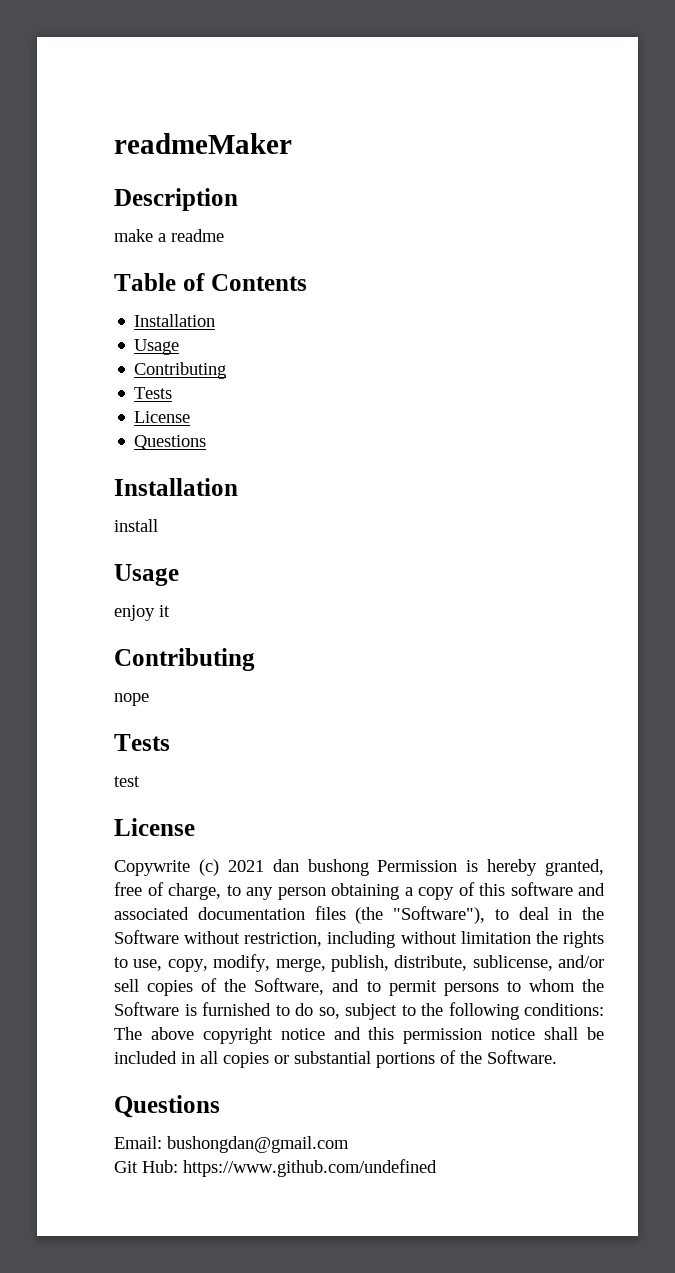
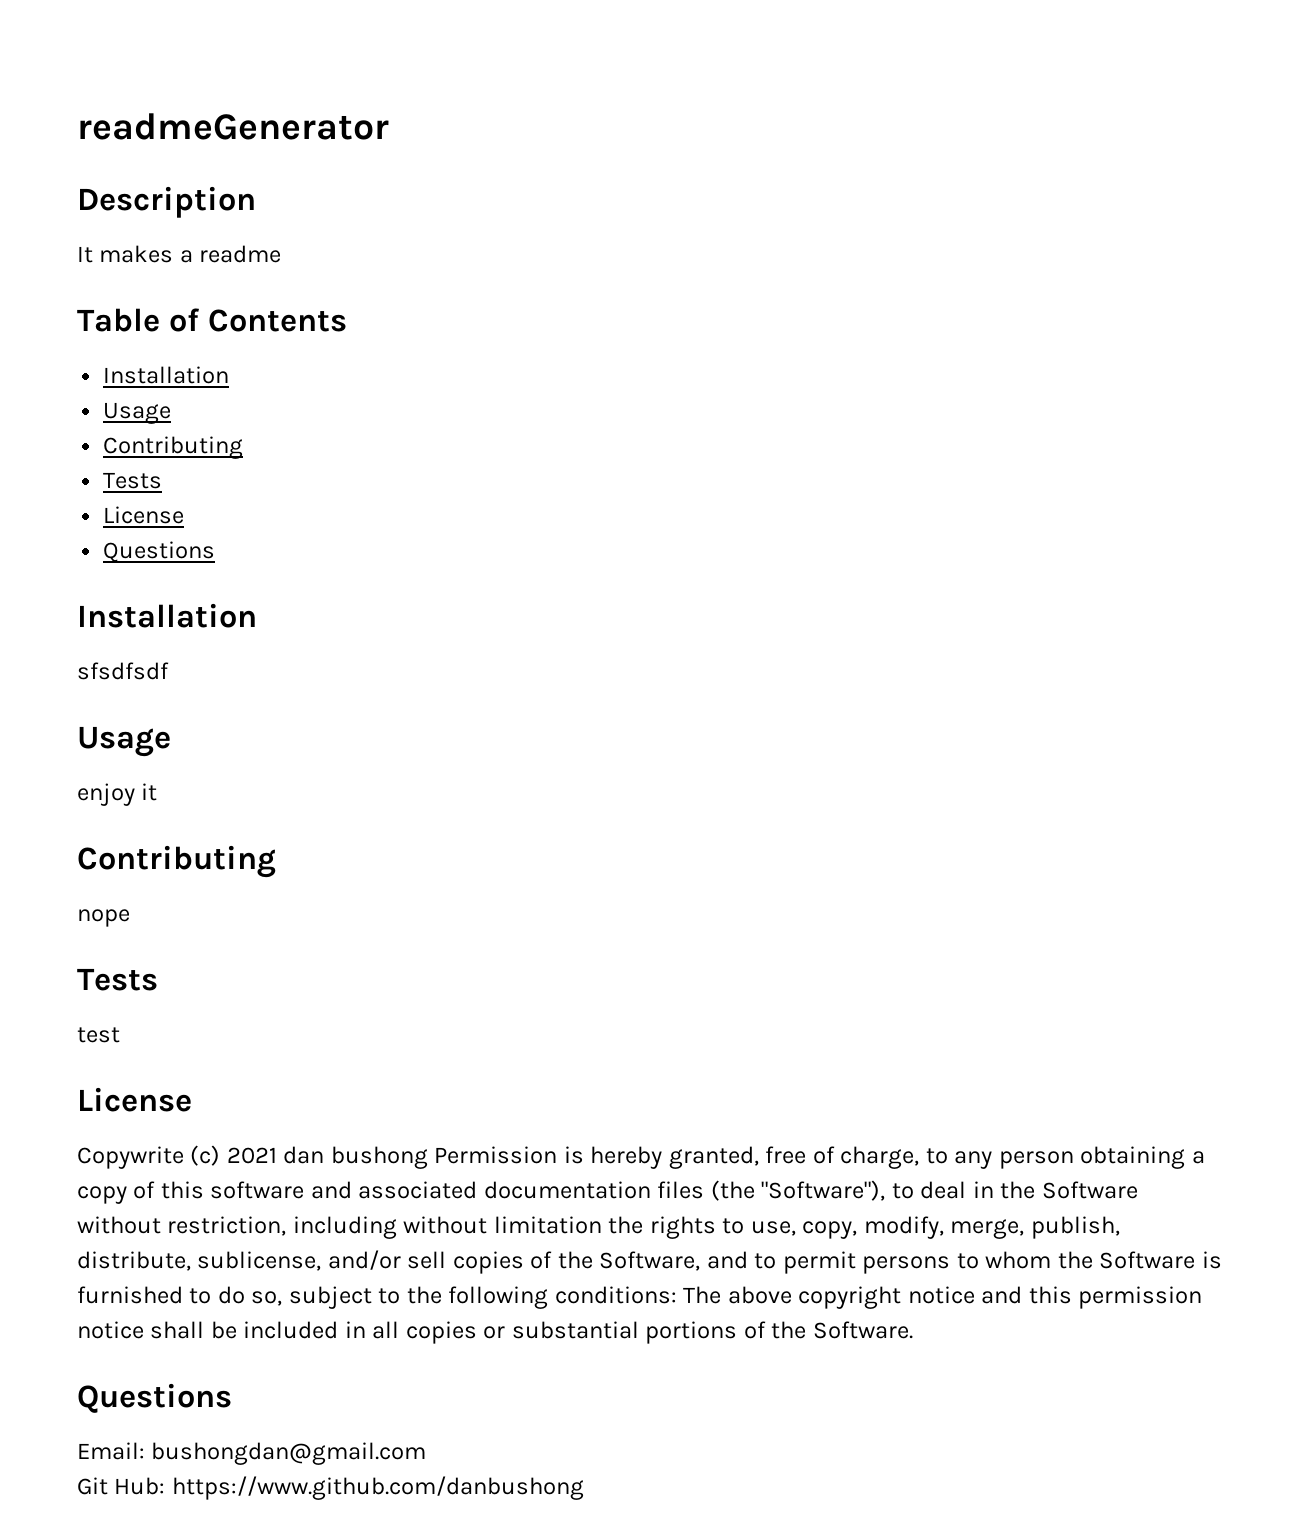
[114,133,292,154] readmeMaker -> [77,113,389,140] readmeGenerator
[114,229,153,242] make -> [77,245,174,263] It makes
[114,519,158,532] install -> [77,662,169,680] sfsdfsdf
[183,1159,437,1177] https://www.github.com/undefined -> [171,1476,584,1500] https://www.github.com/danbushong

